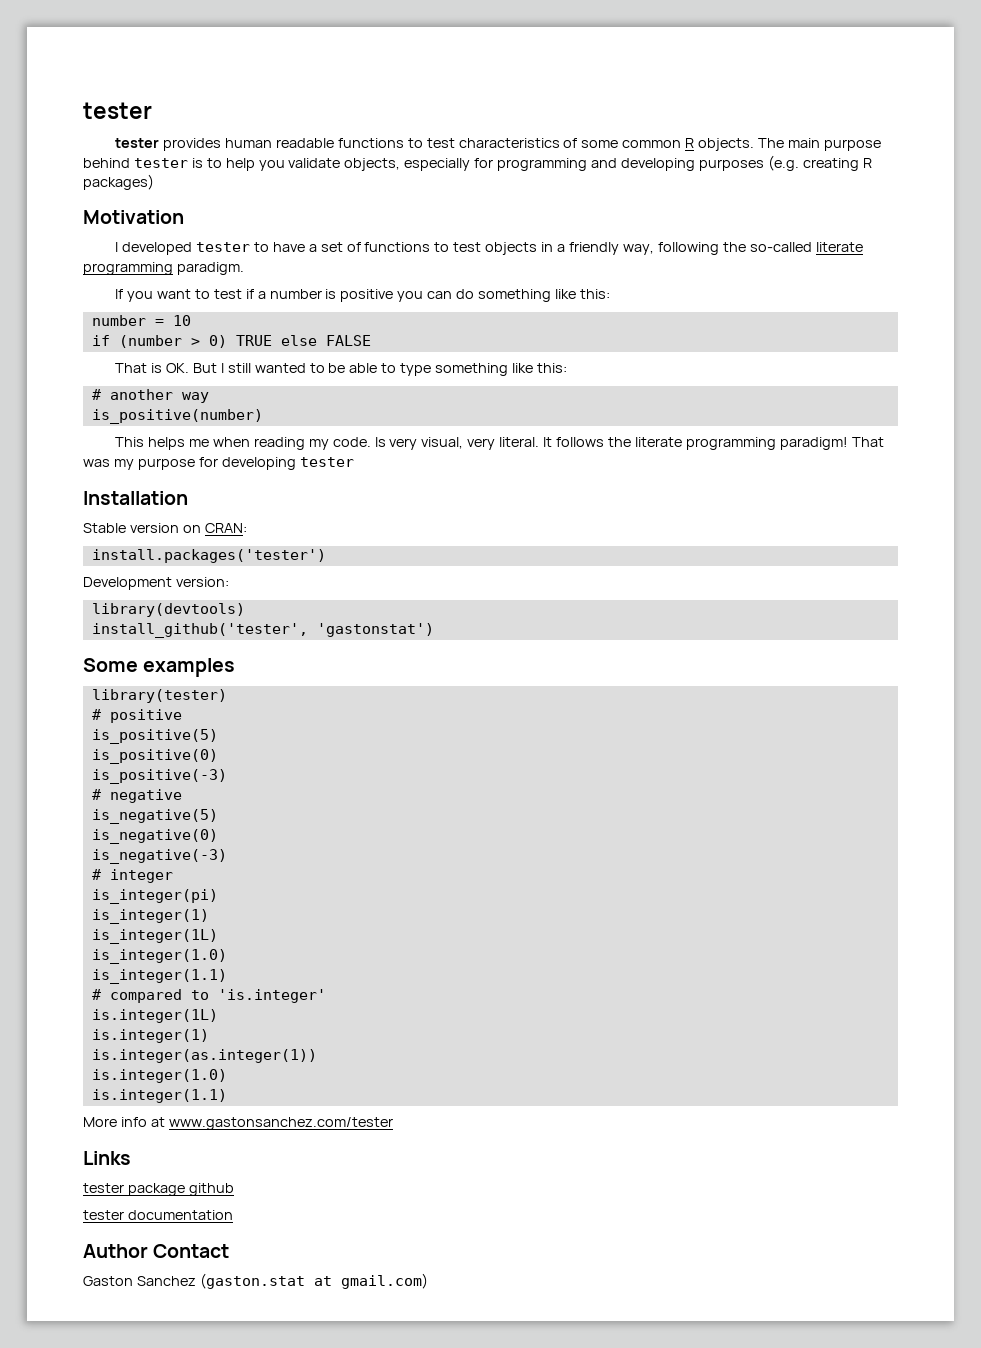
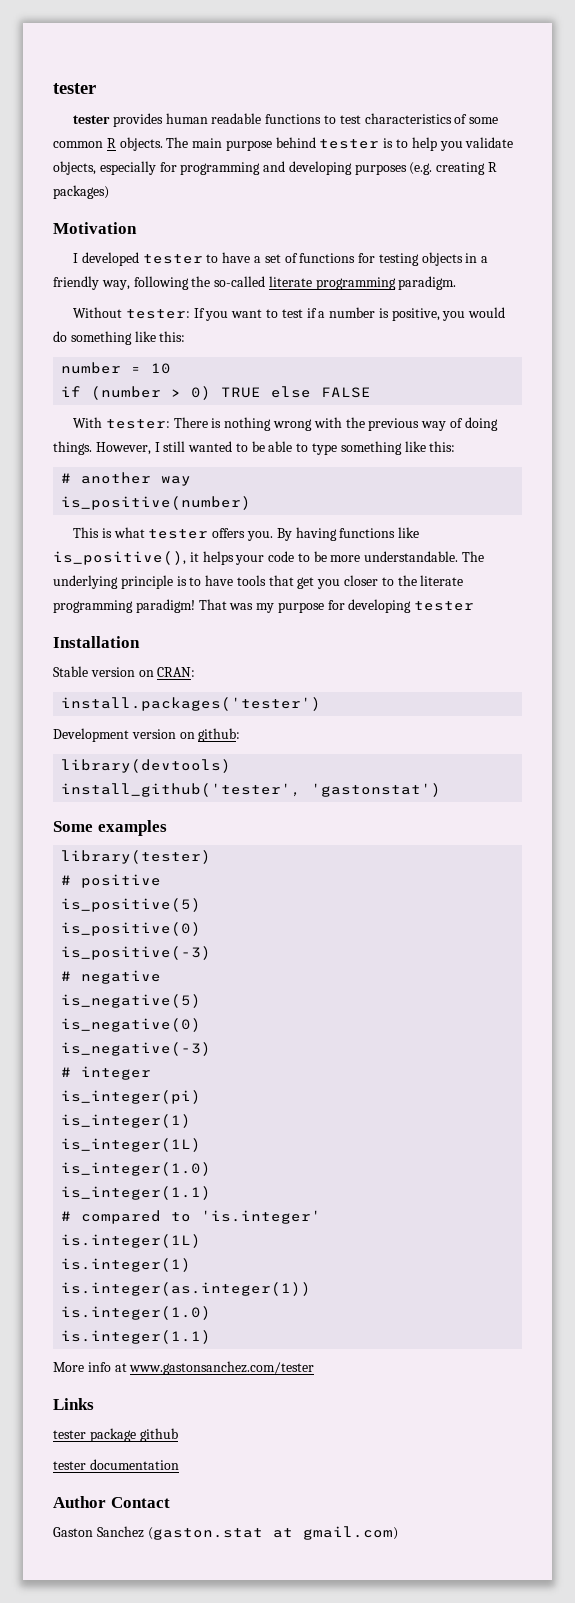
[434,242,482,252] to test -> [358,253,419,266] for testing
(244, 268) none -> [73,307,190,319] Without tester:
[340,289,453,302] positive you can -> [391,307,506,321] positive, you would
[115,363,217,373] That is OK. But -> [73,417,498,431] [53,441,151,455] With tester: There is nothing wrong with the previous way of doing things. However,
[148,437,605,450] helps me when reading my code. Is very visual, very literal. It follows -> [101,527,420,541] [53,551,485,565] [53,575,394,589] is what tester offers you. By having functions like is_positive(), it helps your code to be more understandable. The underlying principle is to have tools that get you closer to
[175,577,229,587] version: -> [131,728,241,742] version on github:

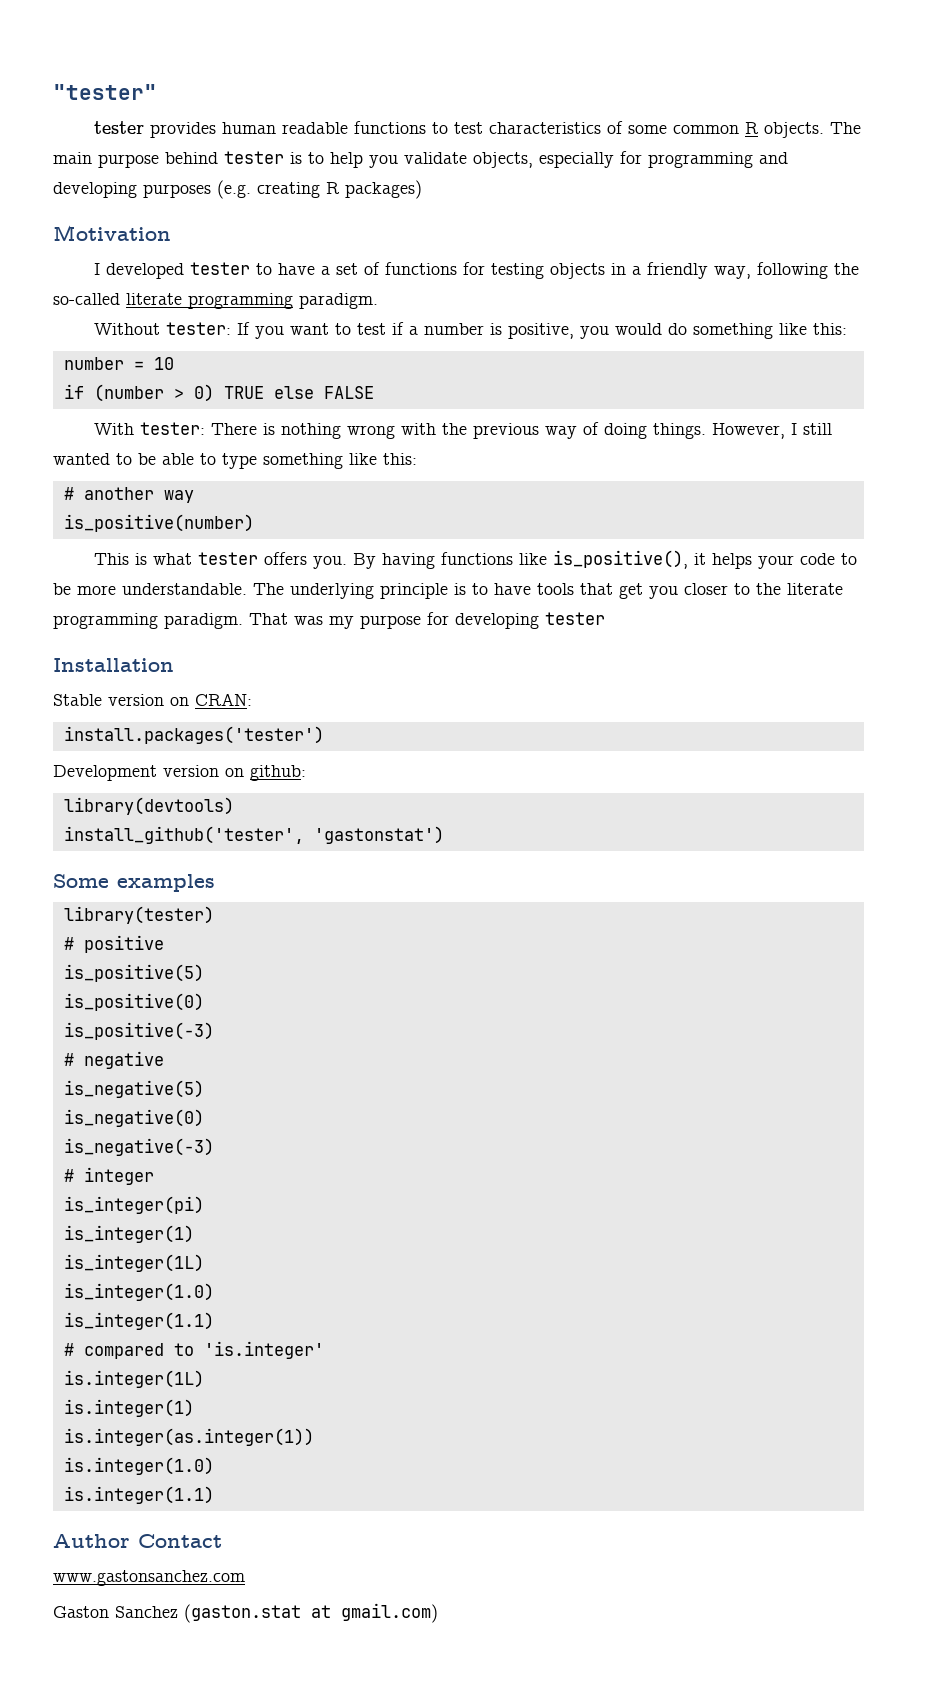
[53,83,96,94] tester -> [53,84,157,100] "tester"
[135,599,195,613] paradigm! -> [164,613,243,629] paradigm.
[53,1361,315,1375] [53,1398,94,1410] [53,1428,178,1442] [53,1459,179,1470] // More info at www.gastonsanchez.com/tester // Links // tester package github // tester documentation -> (214, 1495) none
(170, 1502) none -> [53,1570,245,1586] // www.gastonsanchez.com

